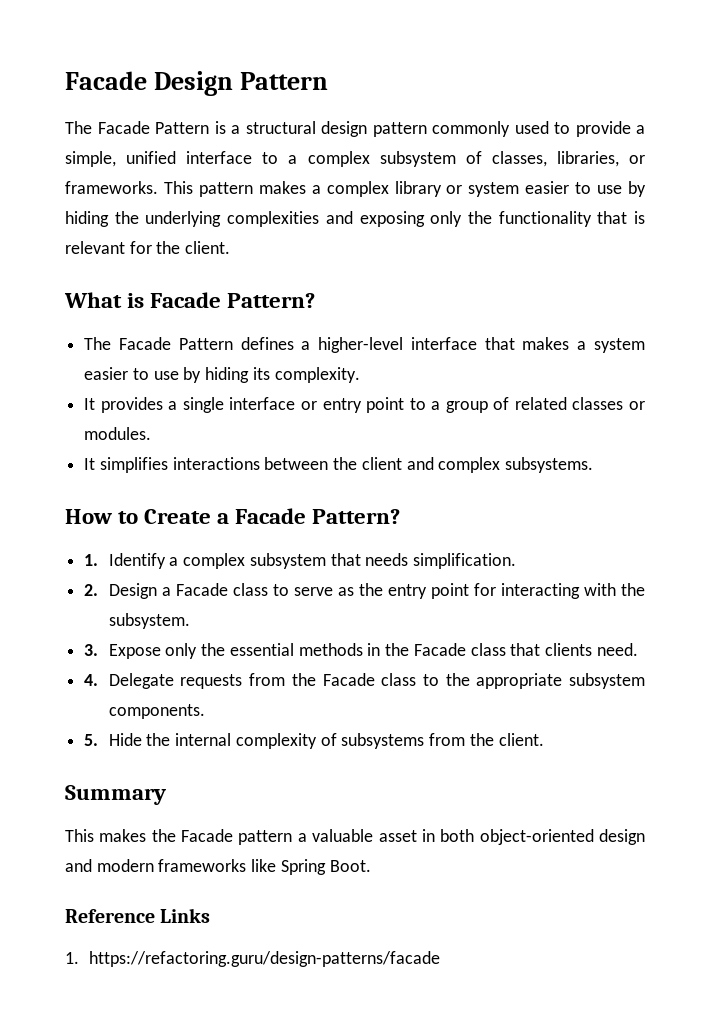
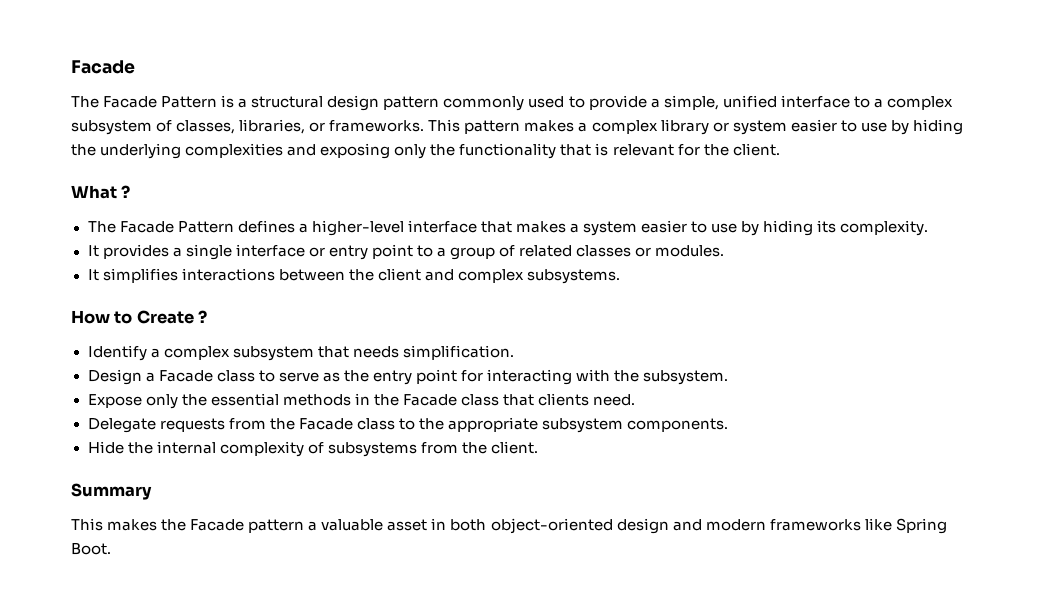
[65,71,329,96] Facade Design Pattern -> [71,60,135,74] Facade
[127,292,316,308] is Facade Pattern? -> [121,185,131,198] ?
[217,508,401,524] [84,554,99,566] a Facade Pattern? // 1. -> [198,310,208,323] ? //
[84,584,99,596] 2. -> (514, 352) none
[84,644,99,656] 3. -> (729, 377) none
[84,674,99,686] 4. -> (636, 400) none
[84,734,99,746] 5. -> (728, 425) none
[65,908,211,923] [65,951,441,967] // Reference Links // 1. https://refactoring.guru/design-patterns/facade -> (111, 549) none

